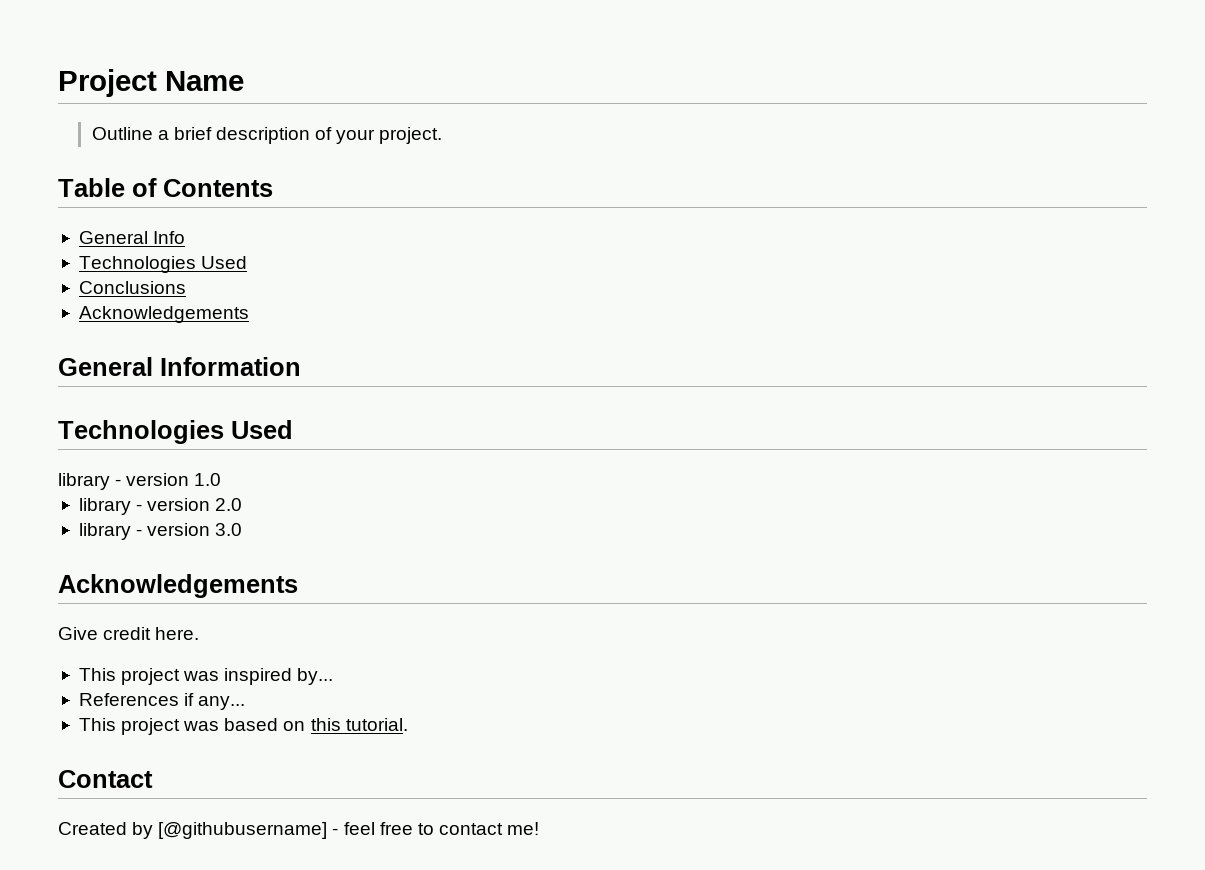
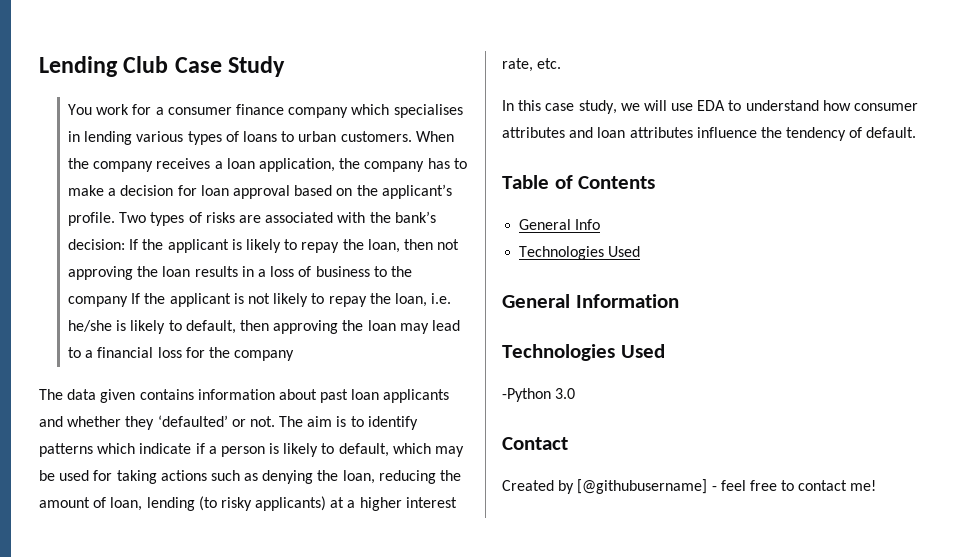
[58,69,244,97] [91,127,443,144] Project Name // Outline a brief description of your project. -> [39,56,286,77] [68,104,463,118] [68,131,454,145] [68,158,467,172] [68,184,452,199] [68,211,436,226] [68,239,460,253] [68,266,412,280] [68,293,452,307] [68,320,460,334] [68,347,295,361] [39,389,450,403] [39,415,418,430] [39,443,465,457] [39,470,462,484] [39,496,457,511] [502,58,562,72] [502,100,919,114] [502,127,917,141] Lending Club Case Study // You work for a consumer finance company which specialises in lending various types of loans to urban customers. When the company receives a loan application, the company has to make a decision for loan approval based on the applicant’s profile. Two types of risks are associated with the bank’s decision: If the applicant is likely to repay the loan, then not approving the loan results in a loss of business to the company If the applicant is not likely to repay the loan, i.e. he/she is likely to default, then approving the loan may lead to a financial loss for the company // The data given contains information about past loan applicants and whether they ‘defaulted’ or not. The aim is to identify patterns which indicate if a person is likely to default, which may be used for taking actions such as denying the loan, reducing the amount of loan, lending (to risky applicants) at a higher interest rate, etc. // In this case study, we will use EDA to understand how consumer attributes and loan attributes influence the tendency of default.
[78,281,186,294] [78,306,249,323] // Conclusions // Acknowledgements -> (641, 251) none
[58,473,222,490] [78,498,243,515] [78,523,243,540] [58,574,298,598] [58,627,200,640] [78,668,334,685] [78,693,246,710] [78,718,408,735] library - version 1.0 // library - version 2.0 // library - version 3.0 // Acknowledgements // Give credit here. // This project was inspired by... // References if any... // This project was based on this tutorial. -> [502,388,576,402] -Python 3.0

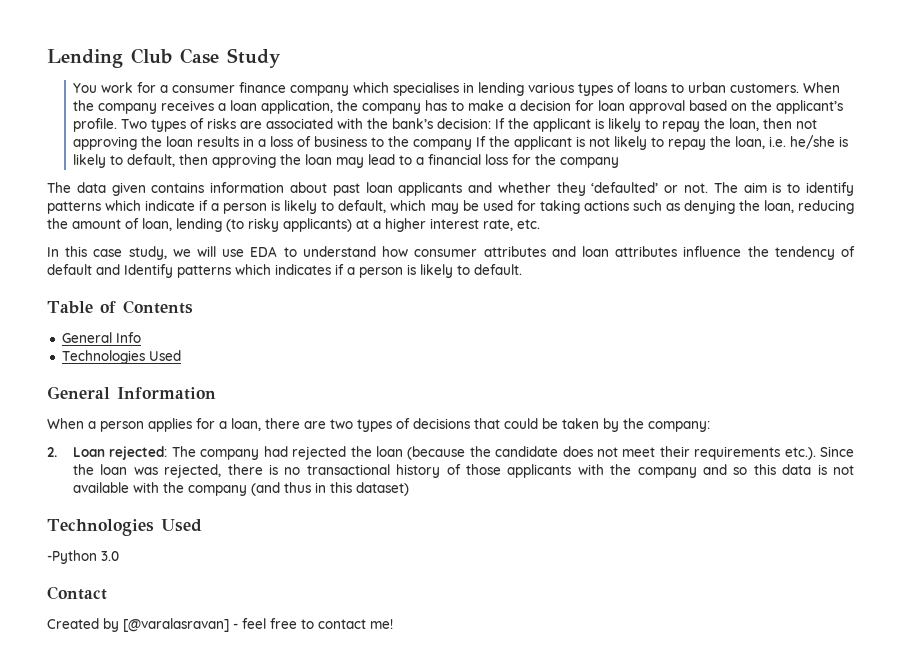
(863, 132) none -> [47,264,470,278] default and Identify patterns which indicates if a person is likely to
(679, 301) none -> [47,418,710,432] [47,446,855,460] [73,464,854,478] [73,482,410,496] // When a person applies for a loan, there are two types of decisions that could be taken by the company: // 2. Loan rejected: The company had rejected the loan (because the candidate does not meet their requirements etc.). Since the loan was rejected, there is no transactional history of those applicants with the company and so this data is not available with the company (and thus in this dataset)
[577,479,708,494] [@githubusername] -> [123,618,229,632] [@varalasravan]

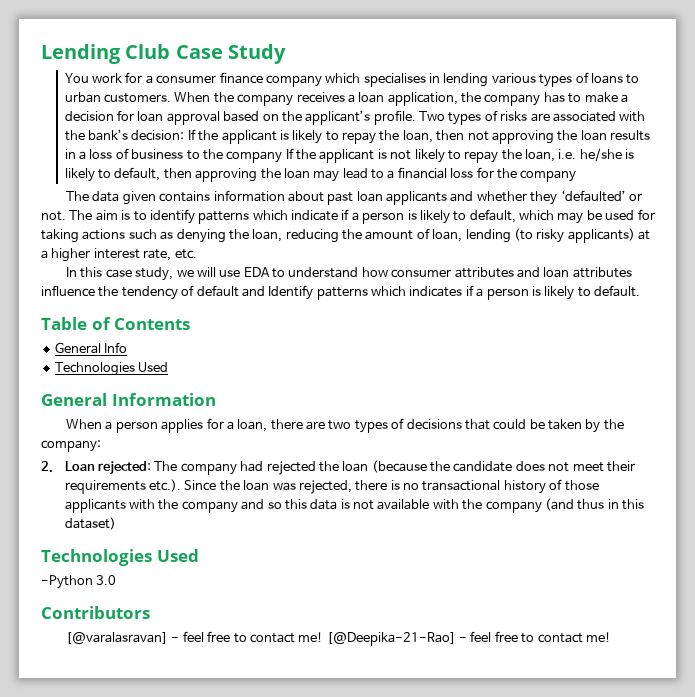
[47,586,107,600] [47,618,119,632] Contact // Created by -> [41,606,150,619] Contributors //
(393, 624) none -> [326,631,611,646] [@Deepika-21-Rao] - feel free to contact me!

